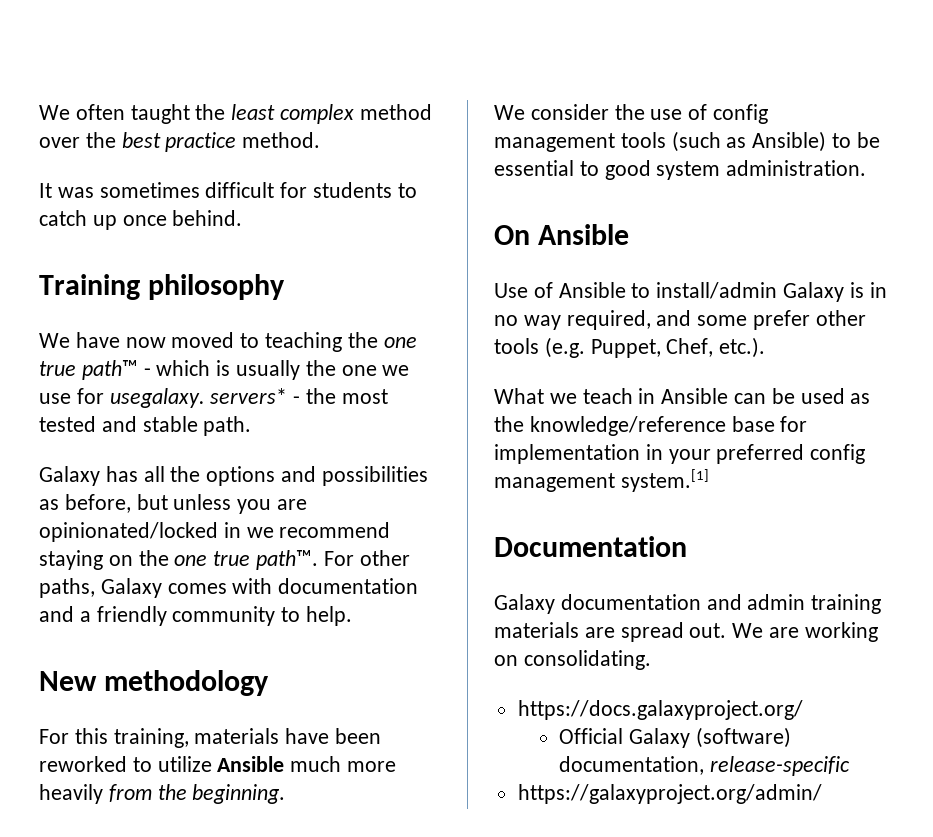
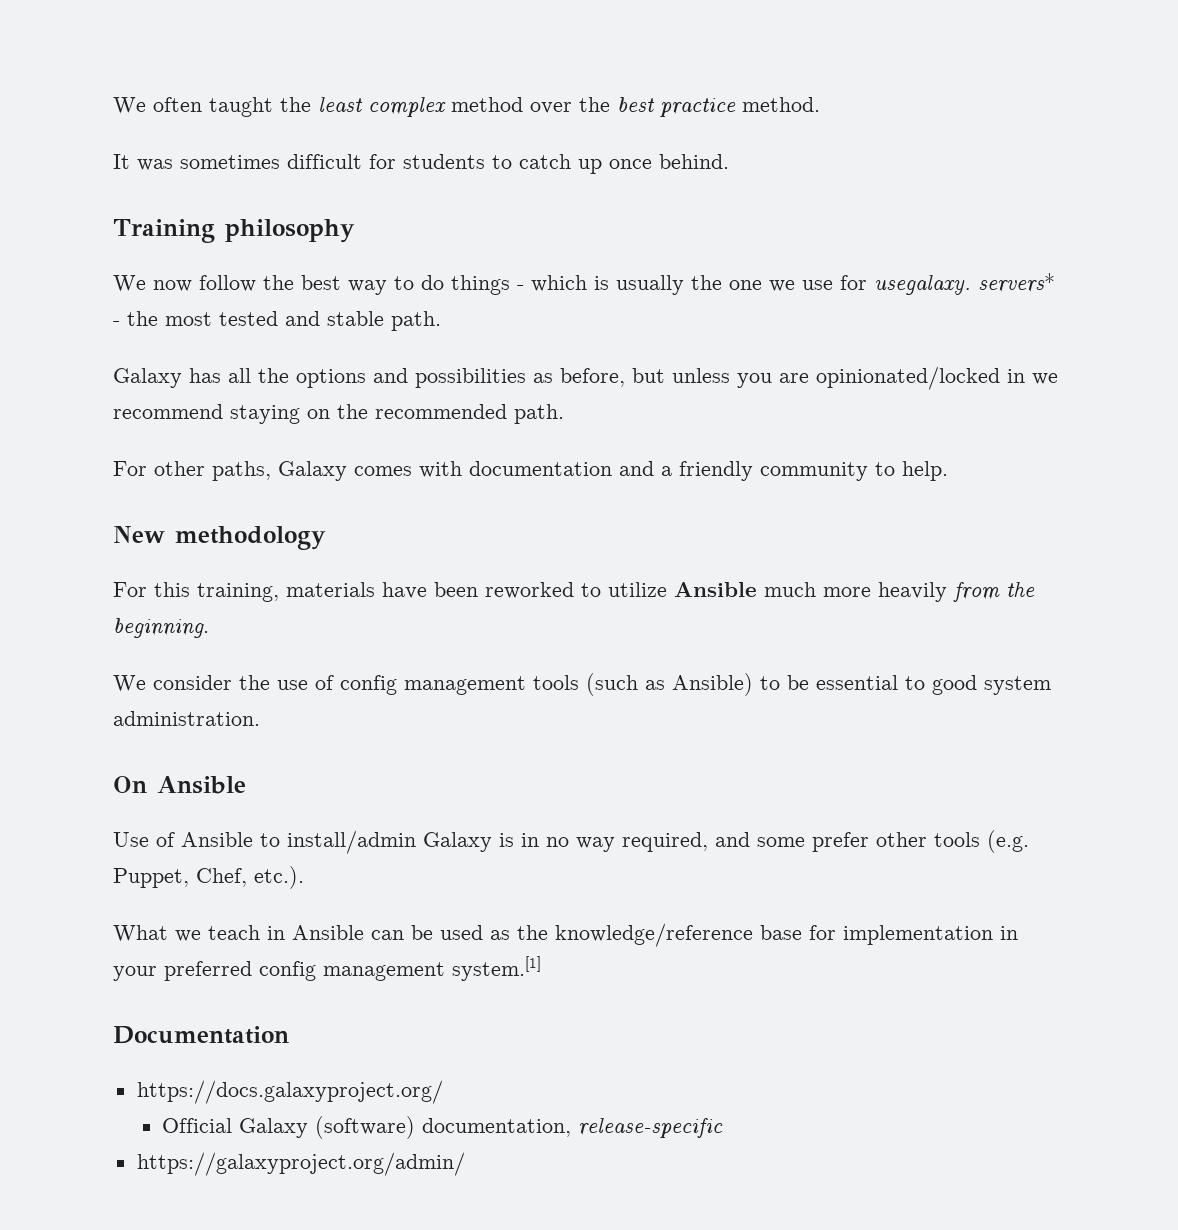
[75,332,417,352] [39,360,138,380] have now moved to teaching the one true path™ -> [153,275,510,295] now follow the best way to do things
[174,550,319,570] one true path™. -> [375,404,564,424] recommended path. //
[494,594,882,614] [494,622,878,642] [494,650,651,670] // Galaxy documentation and admin training materials are spread out. We are working on consolidating. -> (289, 1035) none

